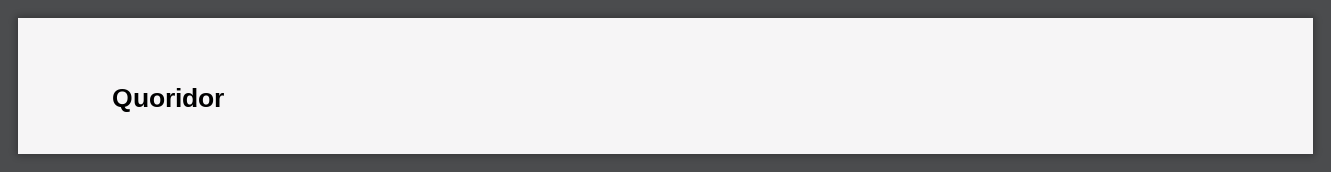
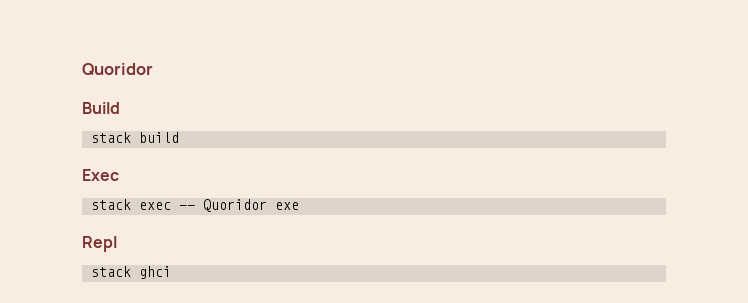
[112,88,224,112] Quoridor -> [82,63,153,76] [82,102,120,114] [91,132,180,143] [82,169,119,181] [91,199,300,212] [82,236,117,252] [91,266,172,279] Quoridor // Build // stack build // Exec // stack exec -- Quoridor exe // Repl // stack ghci

